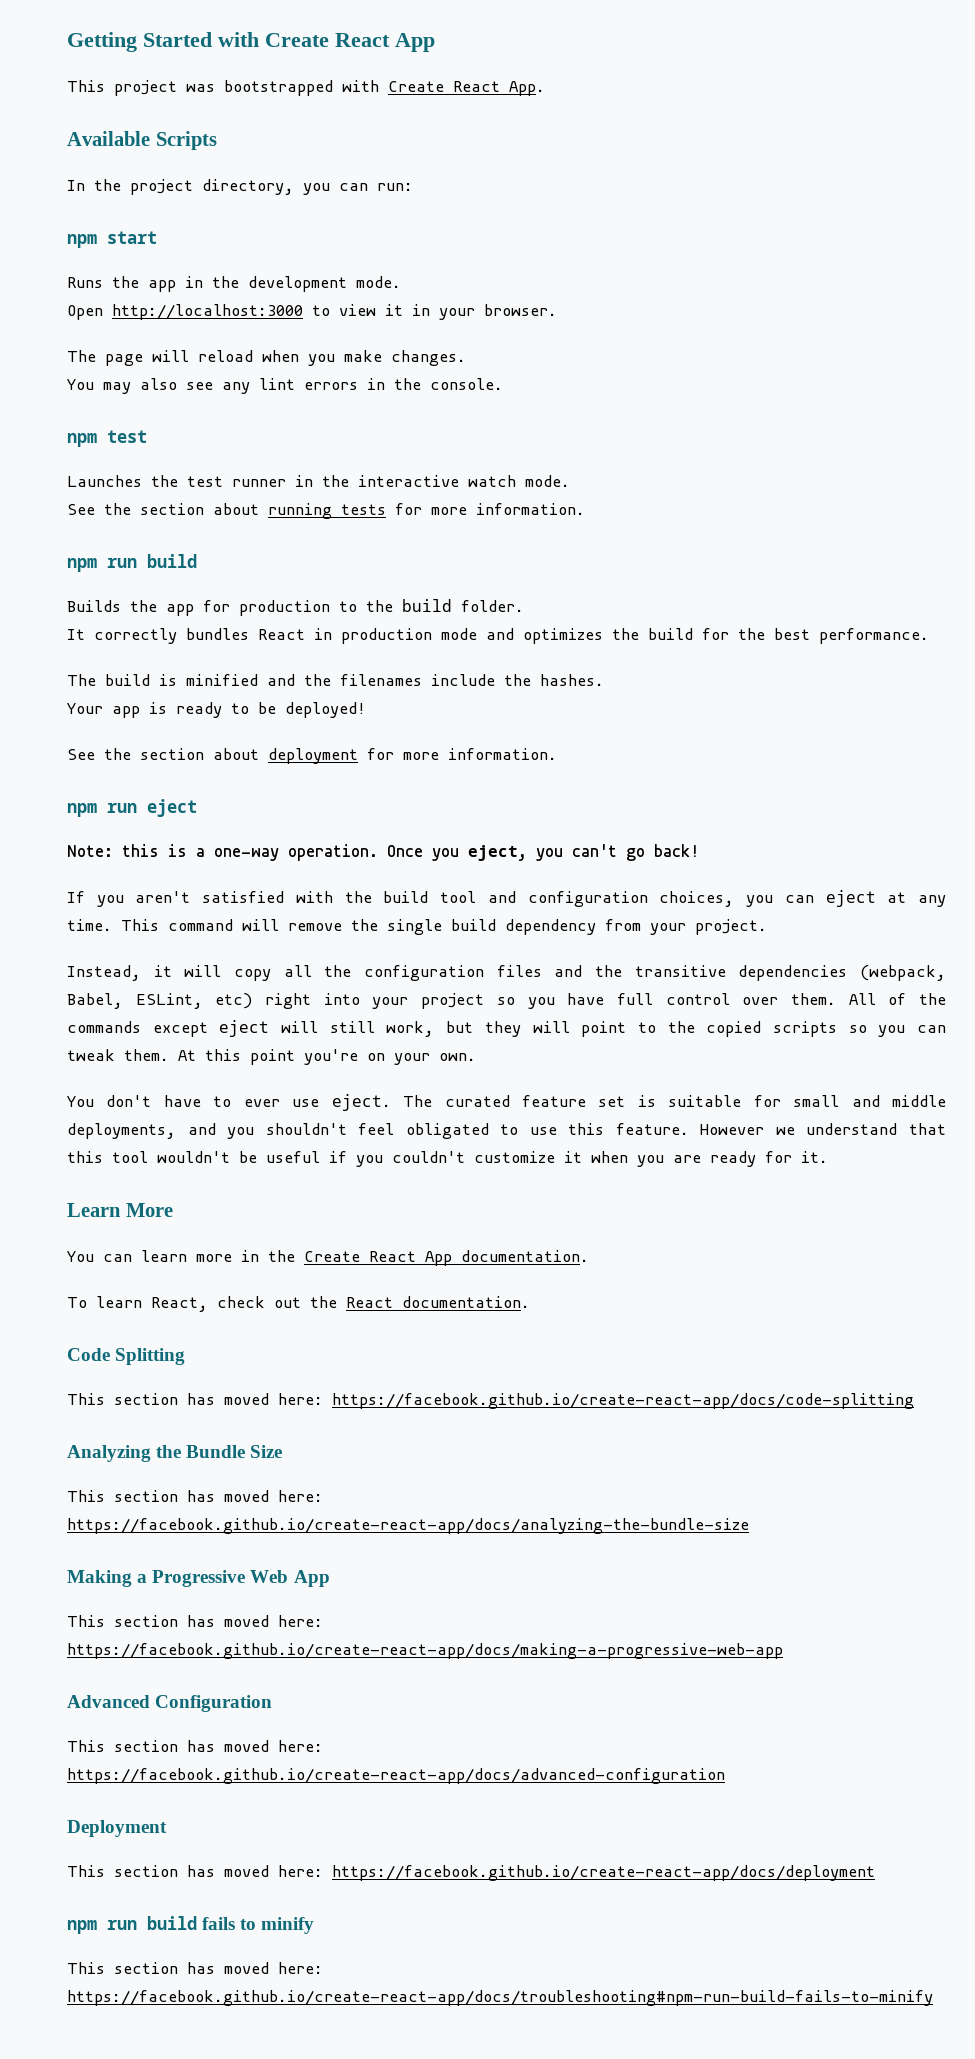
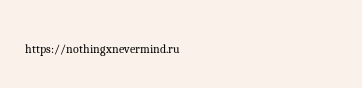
[67,32,435,52] [67,80,545,96] [67,131,217,150] [67,179,413,195] [67,231,157,248] [67,276,401,292] [67,304,557,320] [67,350,466,366] [67,378,503,394] [67,430,147,447] [67,475,570,487] [67,503,585,519] [67,554,197,572] [67,599,524,616] [67,628,929,644] [67,674,604,686] [67,702,366,718] [67,748,557,764] [67,799,197,817] [67,844,699,861] [67,890,947,907] [67,919,767,935] [67,965,946,981] [67,993,946,1009] [67,1020,946,1037] [67,1049,476,1065] [67,1094,946,1111] [67,1123,947,1139] [67,1151,828,1167] [67,1203,173,1217] [67,1250,589,1266] [67,1296,530,1312] [67,1348,186,1365] [67,1393,914,1409] [67,1445,283,1462] [67,1490,323,1502] [67,1518,749,1534] [67,1570,330,1587] [67,1615,323,1627] [67,1643,783,1659] [67,1695,273,1712] [67,1740,323,1752] [67,1768,725,1784] [67,1820,167,1837] [67,1865,875,1881] [67,1916,315,1934] [67,1962,323,1974] [67,1990,933,2006] Getting Started with Create React App // This project was bootstrapped with Create React App. // Available Scripts // In the project directory, you can run: // npm start // Runs the app in the development mode. // Open http://localhost:3000 to view it in your browser. // The page will reload when you make changes. // You may also see any lint errors in the console. // npm test // Launches the test runner in the interactive watch mode. // See the section about running tests for more information. // npm run build // Builds the app for production to the build folder. // It correctly bundles React in production mode and optimizes the build for the best performance. // The build is minified and the filenames include the hashes. // Your app is ready to be deployed! // See the section about deployment for more information. // npm run eject // Note: this is a one-way operation. Once you eject, you can't go back! // If you aren't satisfied with the build tool and configuration choices, you can eject at any time. This command will remove the single build dependency from your project. // Instead, it will copy all the configuration files and the transitive dependencies (webpack, Babel, ESLint, etc) right into your project so you have full control over them. All of the commands except eject will still work, but they will point to the copied scripts so you can tweak them. At this point you're on your own. // You don't have to ever use eject. The curated feature set is suitable for small and middle deployments, and you shouldn't feel obligated to use this feature. However we understand that this tool wouldn't be useful if you couldn't customize it when you are ready for it. // Learn More // You can learn more in the Create React App documentation. // To learn React, check out the React documentation. // Code Splitting // This section has moved here: https://facebook.github.io/create-react-app/docs/code-splitting // Analyzing the Bundle Size // This section has moved here: https://facebook.github.io/create-react-app/docs/analyzing-the-bundle-size // Making a Progressive Web App // This section has moved here: https://facebook.github.io/create-react-app/docs/making-a-progressive-web-app // Advanced Configuration // This section has moved here: https://facebook.github.io/create-react-app/docs/advanced-configuration // Deployment // This section has moved here: https://facebook.github.io/create-react-app/docs/deployment // npm run build fails to minify // This section has moved here: https://facebook.github.io/create-react-app/docs/troubleshooting#npm-run-build-fails-to-minify -> [25,44,180,56] https://nothingxnevermind.ru

